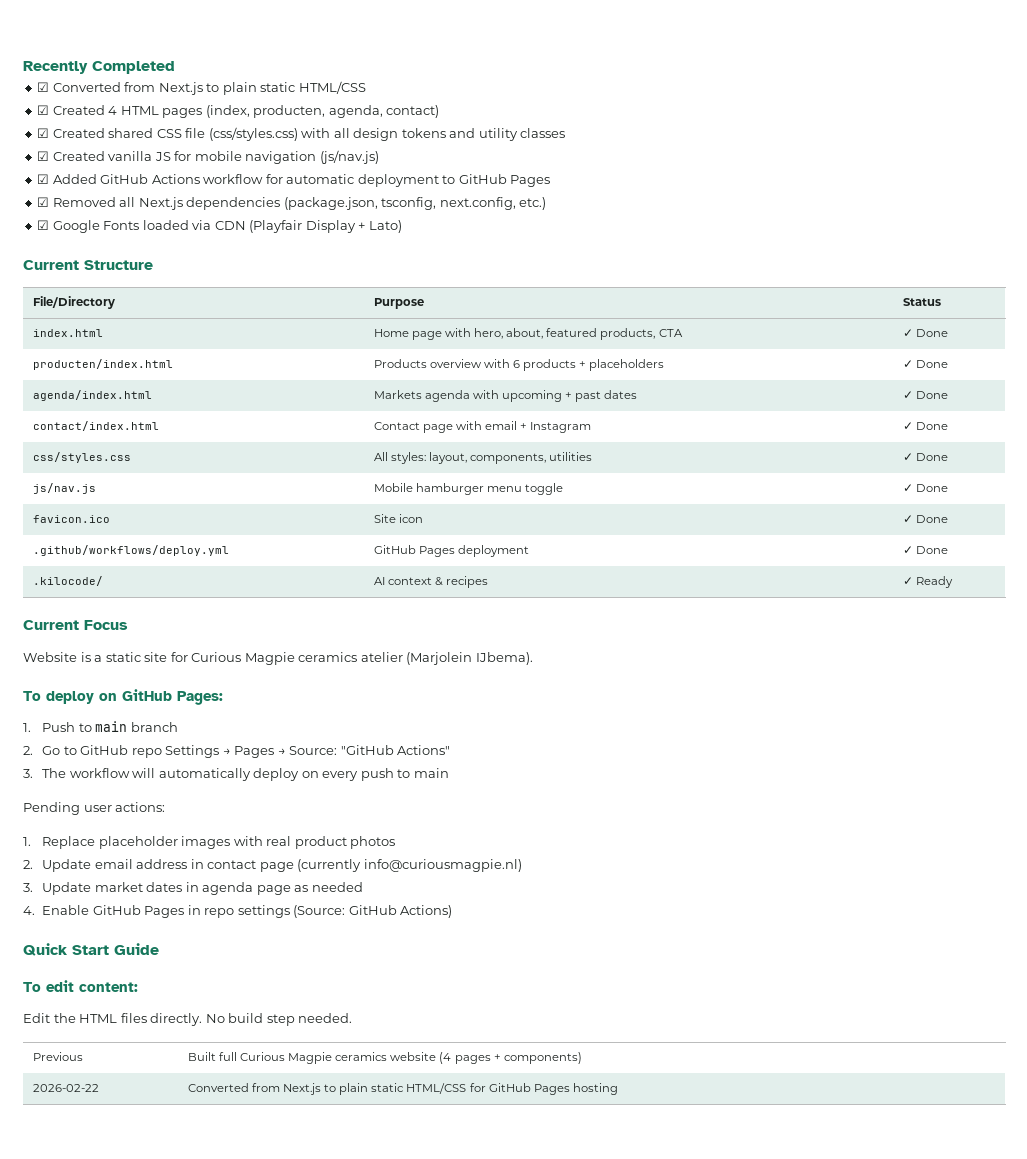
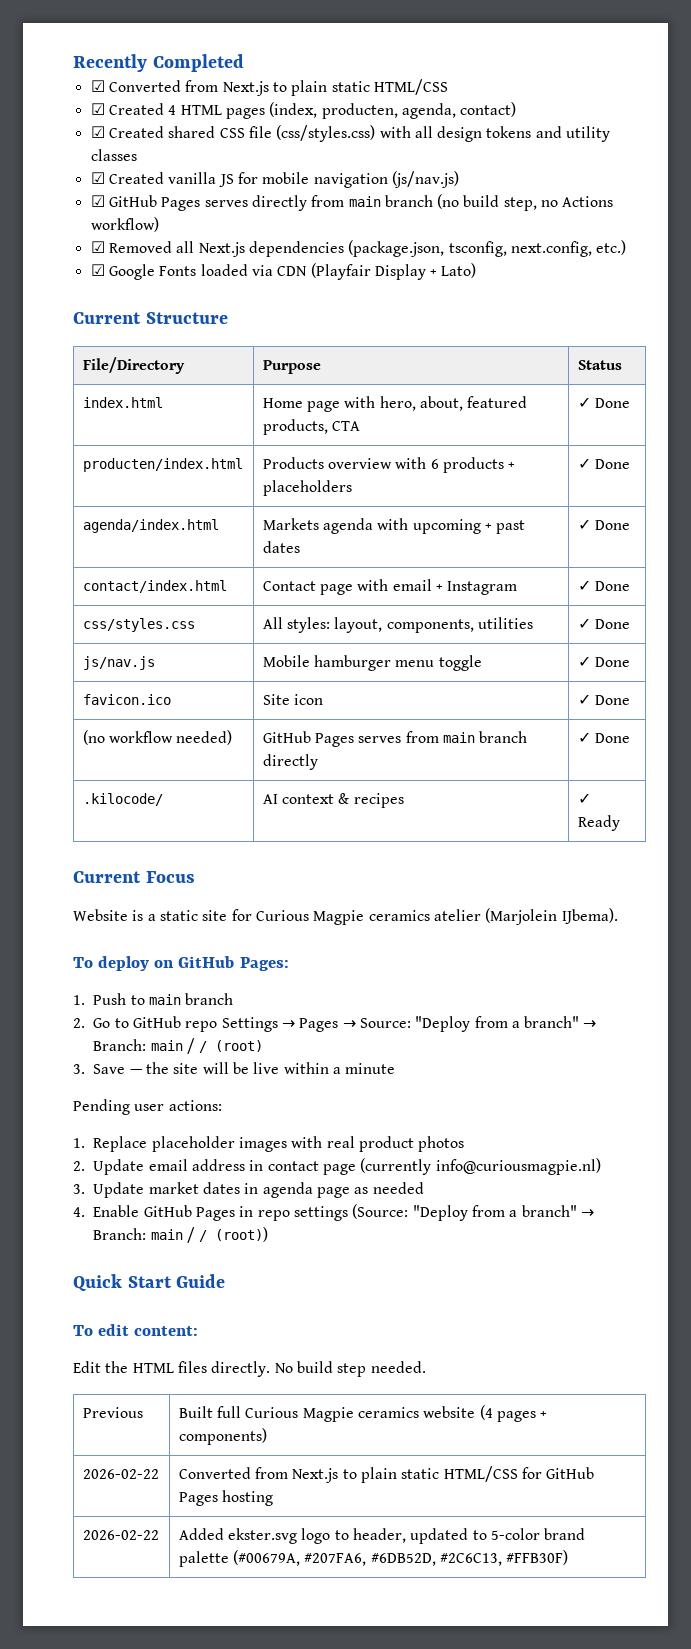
[52,174,551,187] Added GitHub Actions workflow for automatic deployment to GitHub Pages -> [108,194,614,211] [90,217,159,232] GitHub Pages serves directly from main branch (no build step, no Actions workflow)
[32,545,229,556] [373,545,530,557] .github/workflows/deploy.yml | GitHub Pages deployment -> [82,730,233,745] [262,731,528,747] [262,754,318,770] (no workflow needed) | GitHub Pages serves from main branch directly
[340,745,451,755] [23,768,449,781] "GitHub Actions" // 3. The workflow will automatically deploy on every push to main -> [415,1016,597,1032] [93,1038,264,1054] [73,1062,396,1074] "Deploy from a branch" → Branch: main / / (root) // 3. Save — the site will be live within a minute
[348,905,453,918] GitHub Actions) -> [412,1205,594,1221] [93,1227,269,1243] "Deploy from a branch" → Branch: main / / (root))
(618, 1089) none -> [82,1530,159,1540] [178,1528,586,1544] [178,1550,569,1567] // 2026-02-22 | Added ekster.svg logo to header, updated to 5-color brand palette (#00679A, #207FA6, #6DB52D, #2C6C13, #FFB30F)

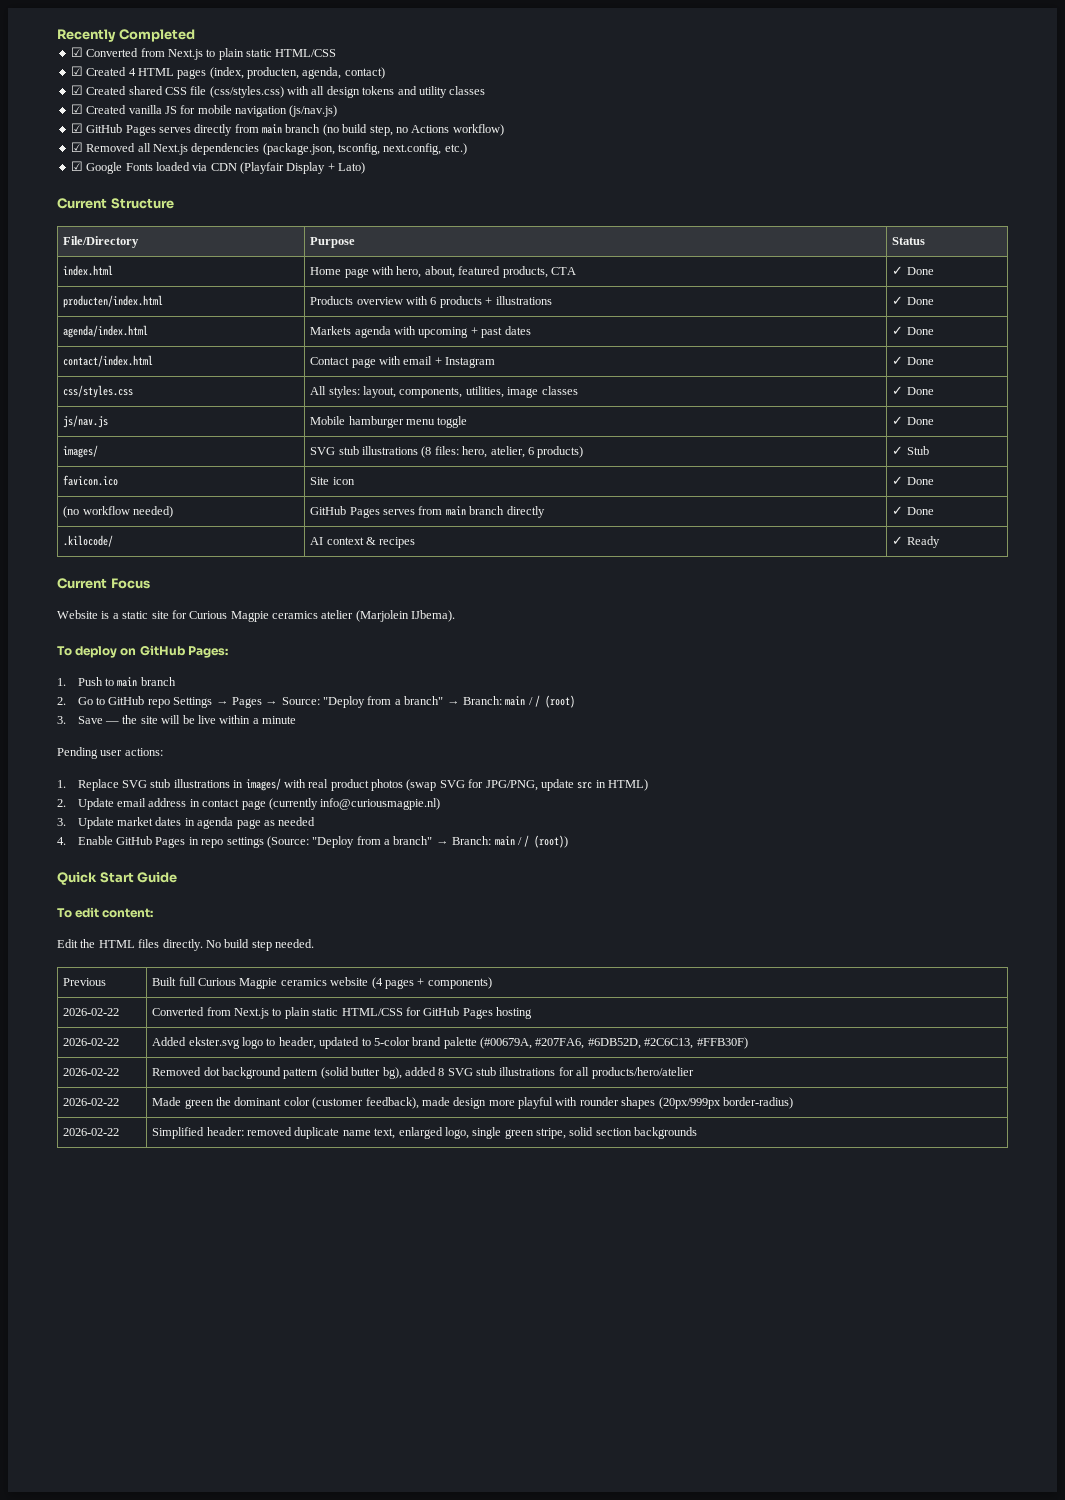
[262,480,352,496] placeholders -> [495,296,552,305] illustrations
[478,617,534,629] utilities -> [465,386,578,398] utilities, image classes
(631, 662) none -> [63,445,99,458] [310,446,584,458] [892,446,929,455] // images/ | SVG stub illustrations (8 files: hero, atelier, 6 products) | ✓ Stub
[151,1136,287,1152] placeholder images -> [122,778,281,791] SVG stub illustrations in images/
(465, 1144) none -> [406,779,649,791] (swap SVG for JPG/PNG, update src in HTML)
(569, 1557) none -> [63,1068,120,1076] [152,1067,694,1079] [63,1098,120,1106] [152,1097,793,1109] [63,1128,120,1136] [152,1127,698,1139] // 2026-02-22 | Removed dot background pattern (solid butter bg), added 8 SVG stub illustrations for all products/hero/atelier // 2026-02-22 | Made green the dominant color (customer feedback), made design more playful with rounder shapes (20px/999px border-radius) // 2026-02-22 | Simplified header: removed duplicate name text, enlarged logo, single green stripe, solid section backgrounds

